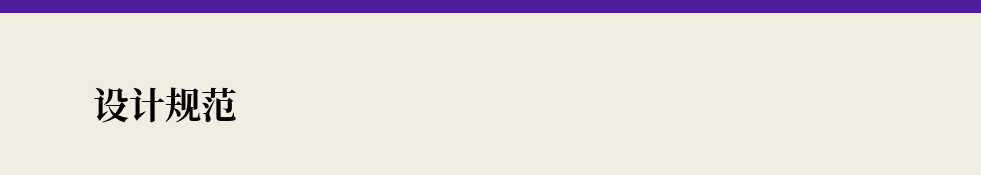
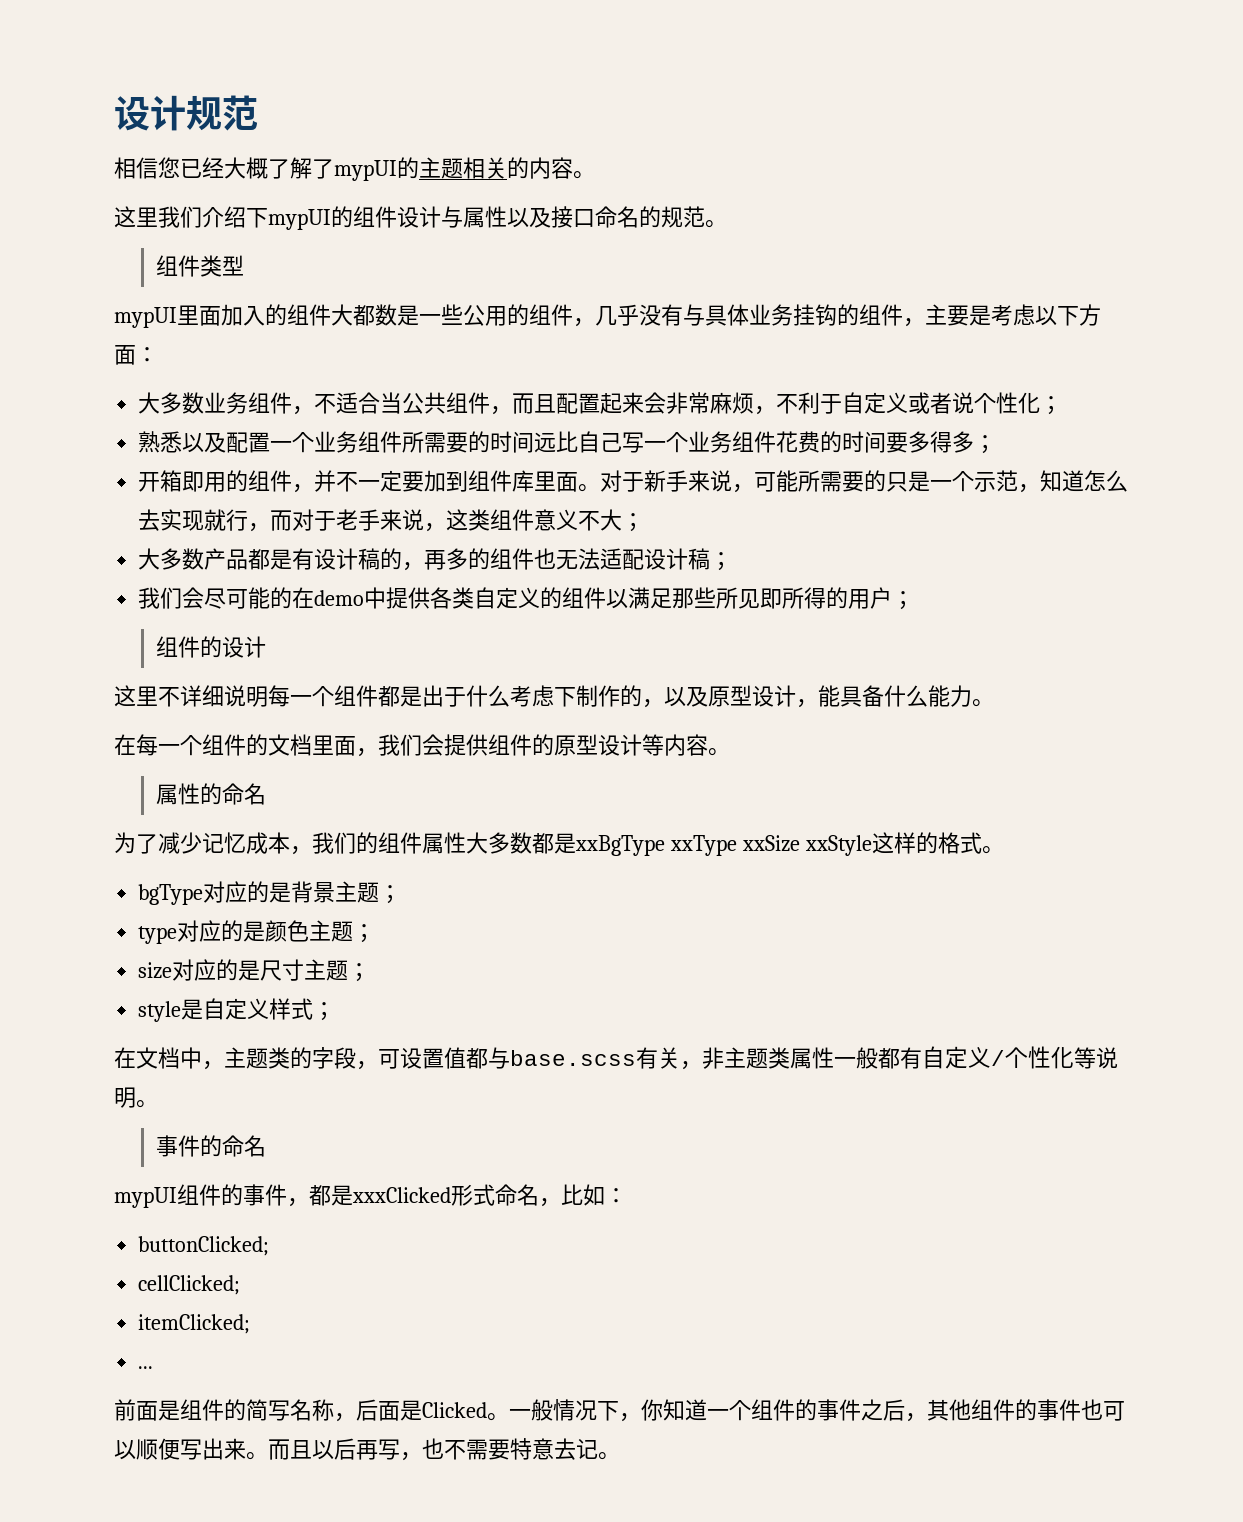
(237, 105) none -> [114,157,595,181] [114,206,727,230] [156,255,245,277] [114,304,1101,328] [114,345,158,365] [138,392,1063,415] [138,431,997,454] [138,470,1129,493] [138,509,645,532] [138,548,733,571] [138,587,915,610] [156,636,267,658] [114,685,994,708] [114,734,730,757] [156,783,267,805] [114,832,1004,856] [138,881,402,905] [138,920,376,944] [138,959,371,982] [138,998,336,1022] [114,1046,1118,1070] [114,1087,158,1108] [156,1135,267,1157] [114,1184,627,1208] [138,1236,270,1256] [138,1275,241,1295] [138,1314,251,1334] [138,1366,154,1369] [114,1399,1125,1422] [114,1438,620,1461] // 相信您已经大概了解了mypUI的主题相关的内容。 // 这里我们介绍下mypUI的组件设计与属性以及接口命名的规范。 // 组件类型 // mypUI里面加入的组件大都数是一些公用的组件，几乎没有与具体业务挂钩的组件，主要是考虑以下方面： // 大多数业务组件，不适合当公共组件，而且配置起来会非常麻烦，不利于自定义或者说个性化； // 熟悉以及配置一个业务组件所需要的时间远比自己写一个业务组件花费的时间要多得多； // 开箱即用的组件，并不一定要加到组件库里面。对于新手来说，可能所需要的只是一个示范，知道怎么去实现就行，而对于老手来说，这类组件意义不大； // 大多数产品都是有设计稿的，再多的组件也无法适配设计稿； // 我们会尽可能的在demo中提供各类自定义的组件以满足那些所见即所得的用户； // 组件的设计 // 这里不详细说明每一个组件都是出于什么考虑下制作的，以及原型设计，能具备什么能力。 // 在每一个组件的文档里面，我们会提供组件的原型设计等内容。 // 属性的命名 // 为了减少记忆成本，我们的组件属性大多数都是xxBgType xxType xxSize xxStyle这样的格式。 // bgType对应的是背景主题； // type对应的是颜色主题； // size对应的是尺寸主题； // style是自定义样式； // 在文档中，主题类的字段，可设置值都与base.scss有关，非主题类属性一般都有自定义/个性化等说明。 // 事件的命名 // mypUI组件的事件，都是xxxClicked形式命名，比如： // buttonClicked; // cellClicked; // itemClicked; // ... // 前面是组件的简写名称，后面是Clicked。一般情况下，你知道一个组件的事件之后，其他组件的事件也可以顺便写出来。而且以后再写，也不需要特意去记。

